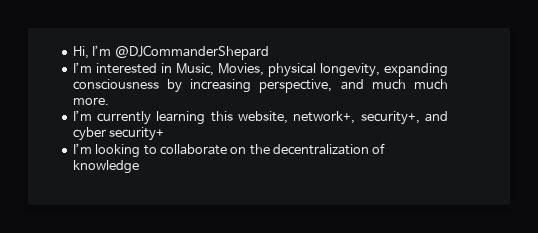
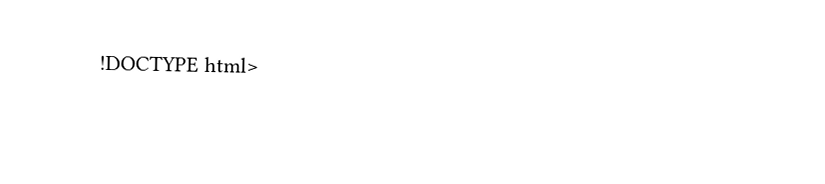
[72,45,269,60] [72,62,448,77] [72,79,448,93] [72,97,109,105] [72,110,448,125] [72,127,165,141] [72,143,386,158] [72,160,139,174] Hi, I’m @DJCommanderShepard // I’m interested in Music, Movies, physical longevity, expanding consciousness by increasing perspective, and much much more. // I’m currently learning this website, network+, security+, and cyber security+ // I’m looking to collaborate on the decentralization of knowledge -> [99,54,259,73] !DOCTYPE html>

